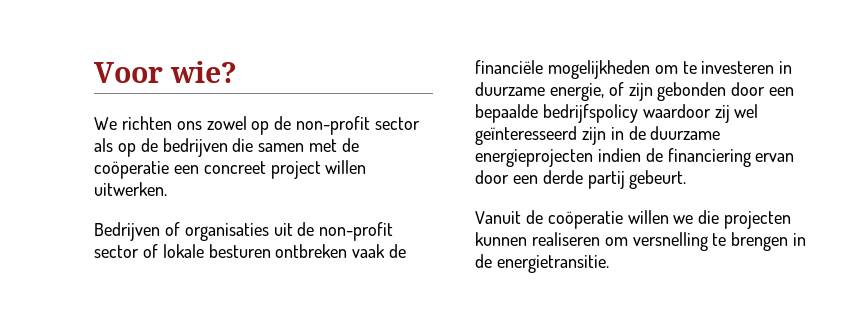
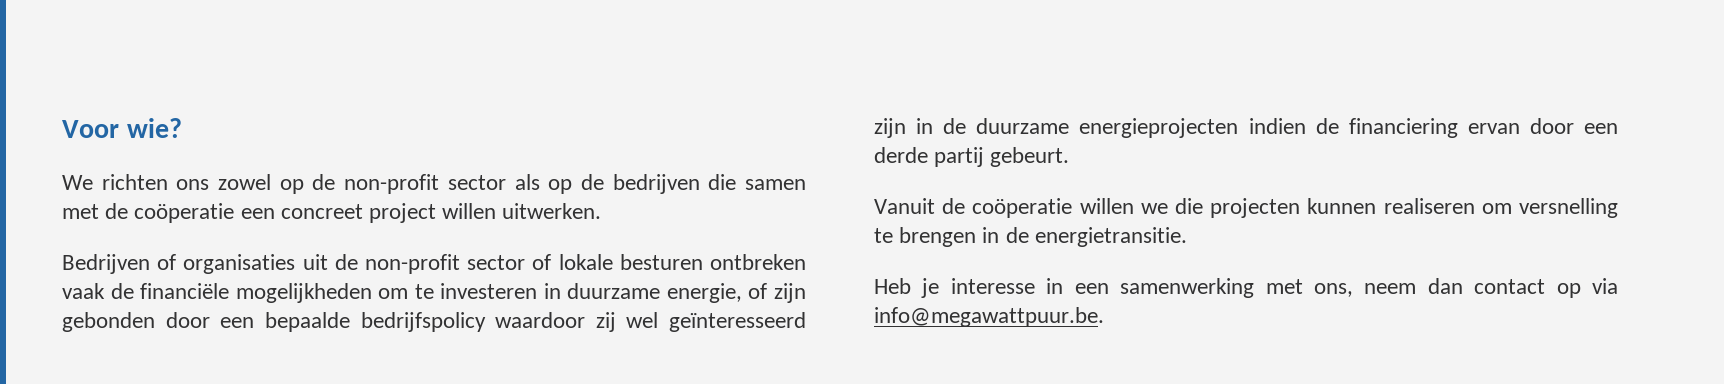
(609, 264) none -> [874,278,1618,298] [874,307,1104,327] // Heb je interesse in een samenwerking met ons, neem dan contact op via info@megawattpuur.be.

